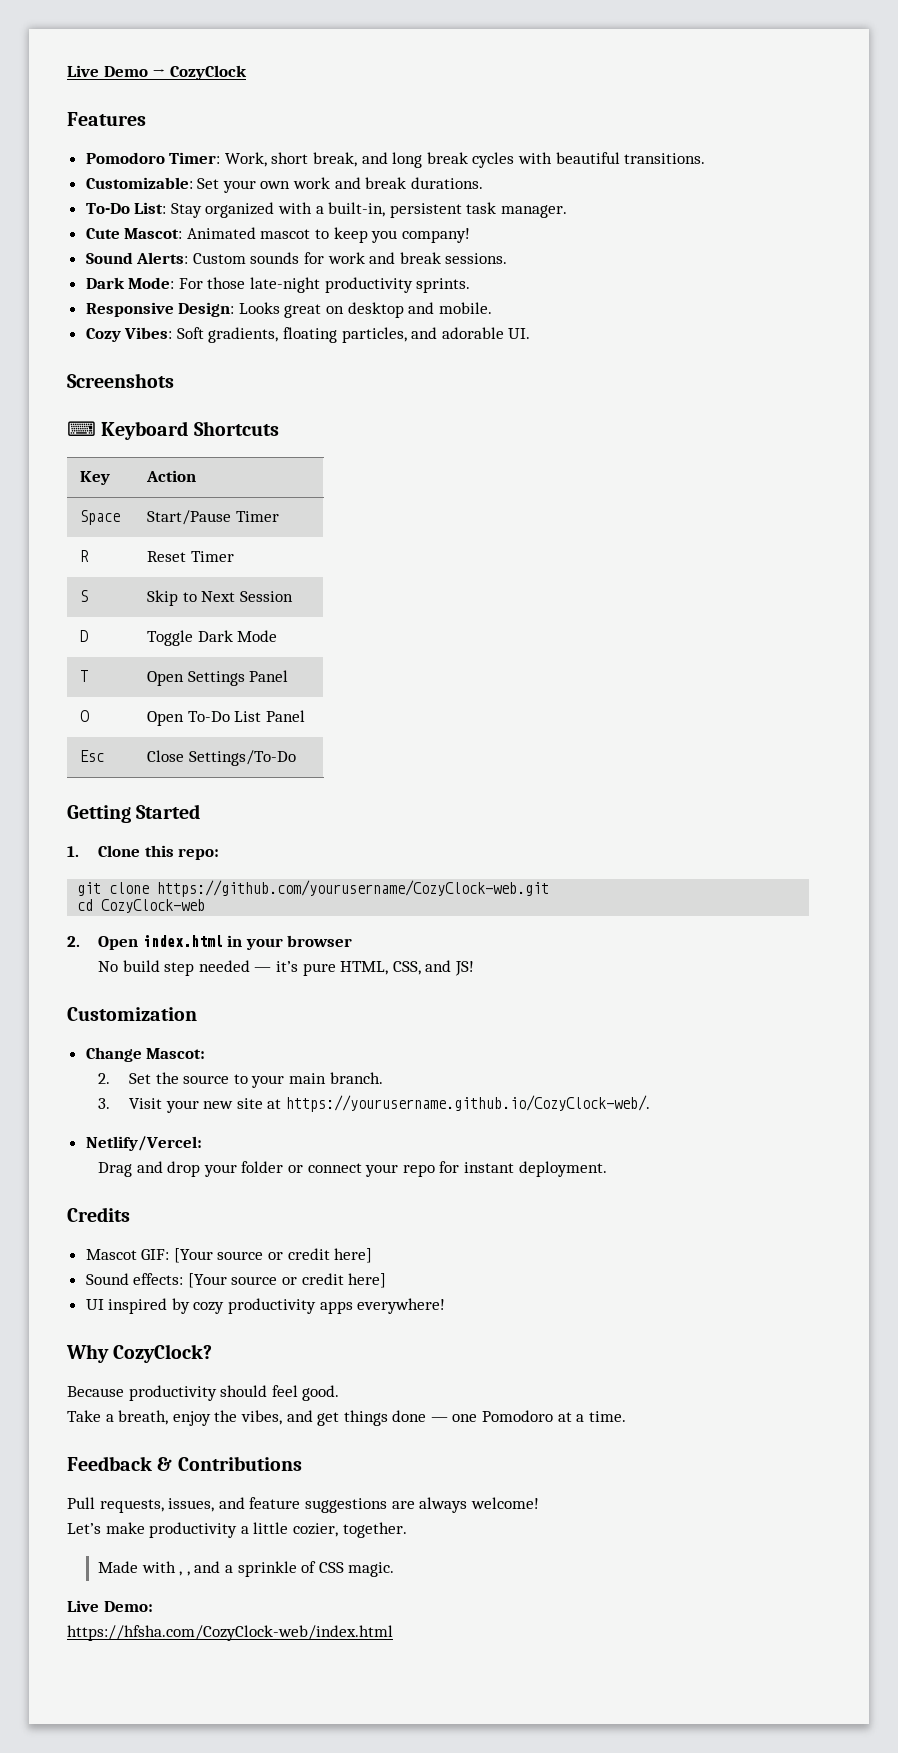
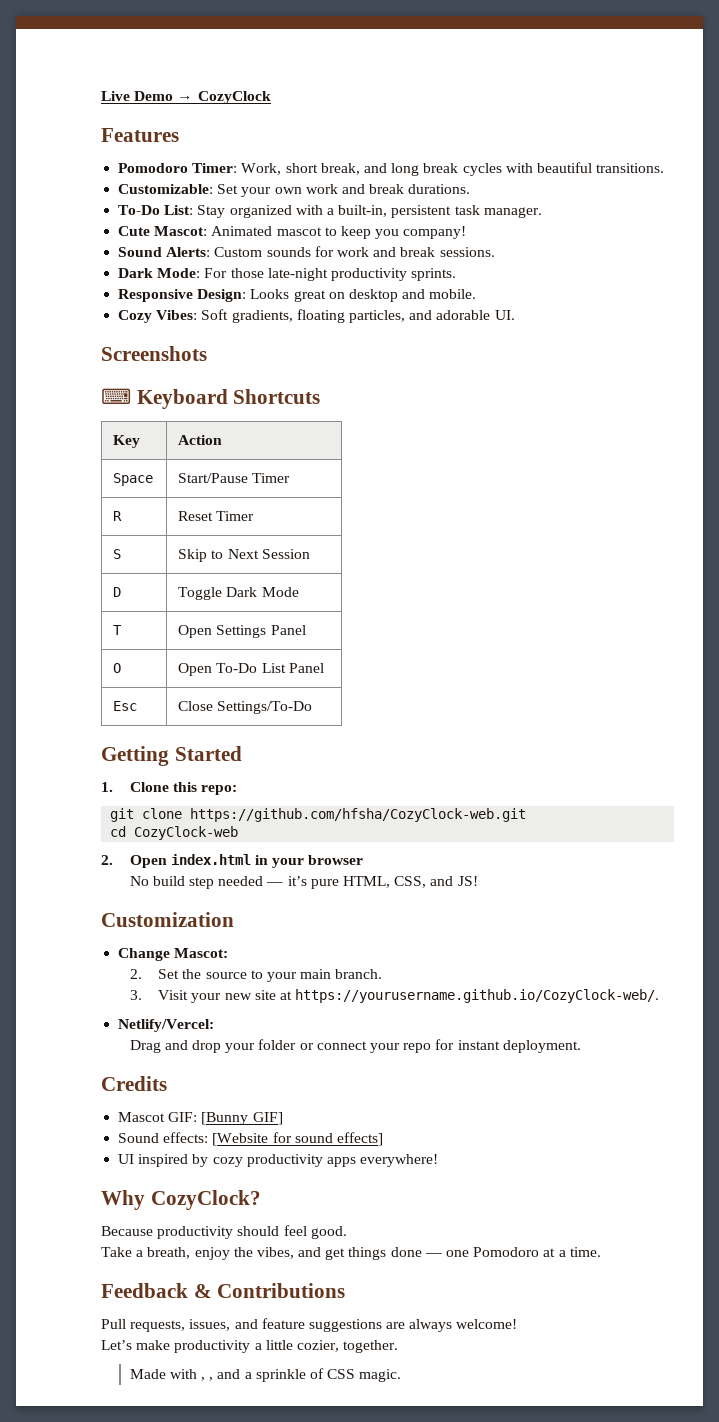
[157,880,550,897] https://github.com/yourusername/CozyClock-web.git -> [190,808,527,822] https://github.com/hfsha/CozyClock-web.git
[173,1248,373,1263] [85,1273,387,1288] [Your source or credit here] // Sound effects: [Your source or credit here] -> [201,1112,283,1125] [118,1132,383,1146] [Bunny GIF] // Sound effects: [Website for sound effects]
[67,1600,153,1612] [67,1625,393,1641] // Live Demo: // https://hfsha.com/CozyClock-web/index.html -> (402, 1375) none

